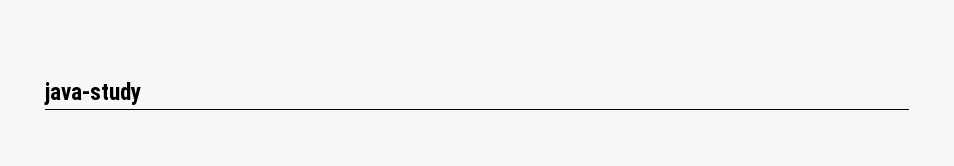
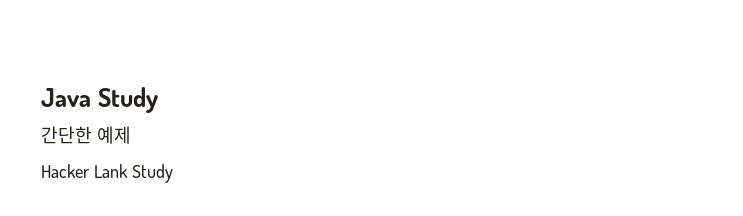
[44,82,141,105] java-study -> [41,87,158,113] [41,126,131,144] [41,164,173,183] Java Study // 간단한 예제 // Hacker Lank Study

